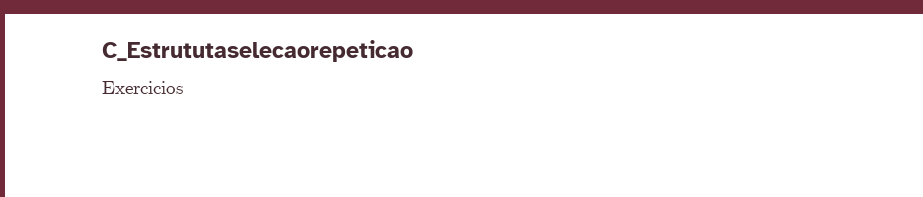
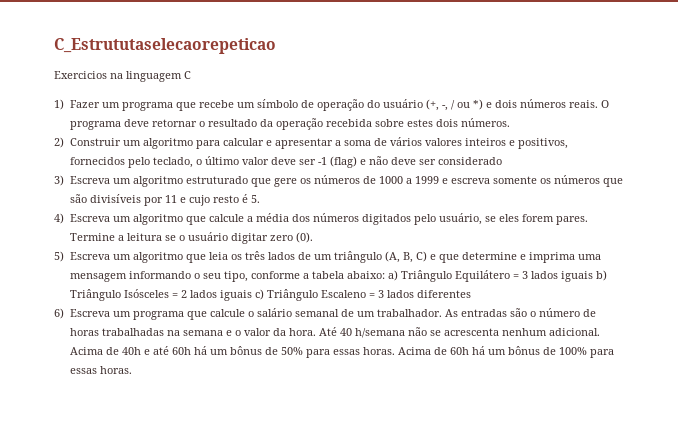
(183, 87) none -> [110,71,191,82] [54,99,609,111] [69,118,510,130] [54,137,568,149] [69,156,502,168] [54,175,623,187] [69,194,260,206] [54,213,588,225] [69,232,313,244] [54,251,601,263] [69,270,607,282] [69,289,471,301] [54,308,596,320] [69,327,600,338] [69,346,614,358] [69,366,132,374] na linguagem C // 1) Fazer um programa que recebe um símbolo de operação do usuário (+, -, / ou *) e dois números reais. O programa deve retornar o resultado da operação recebida sobre estes dois números. // 2) Construir um algoritmo para calcular e apresentar a soma de vários valores inteiros e positivos, fornecidos pelo teclado, o último valor deve ser -1 (flag) e não deve ser considerado // 3) Escreva um algoritmo estruturado que gere os números de 1000 a 1999 e escreva somente os números que são divisíveis por 11 e cujo resto é 5. // 4) Escreva um algoritmo que calcule a média dos números digitados pelo usuário, se eles forem pares. Termine a leitura se o usuário digitar zero (0). // 5) Escreva um algoritmo que leia os três lados de um triângulo (A, B, C) e que determine e imprima uma mensagem informando o seu tipo, conforme a tabela abaixo: a) Triângulo Equilátero = 3 lados iguais b) Triângulo Isósceles = 2 lados iguais c) Triângulo Escaleno = 3 lados diferentes // 6) Escreva um programa que calcule o salário semanal de um trabalhador. As entradas são o número de horas trabalhadas na semana e o valor da hora. Até 40 h/semana não se acrescenta nenhum adicional. Acima de 40h e até 60h há um bônus de 50% para essas horas. Acima de 60h há um bônus de 100% para essas horas.

